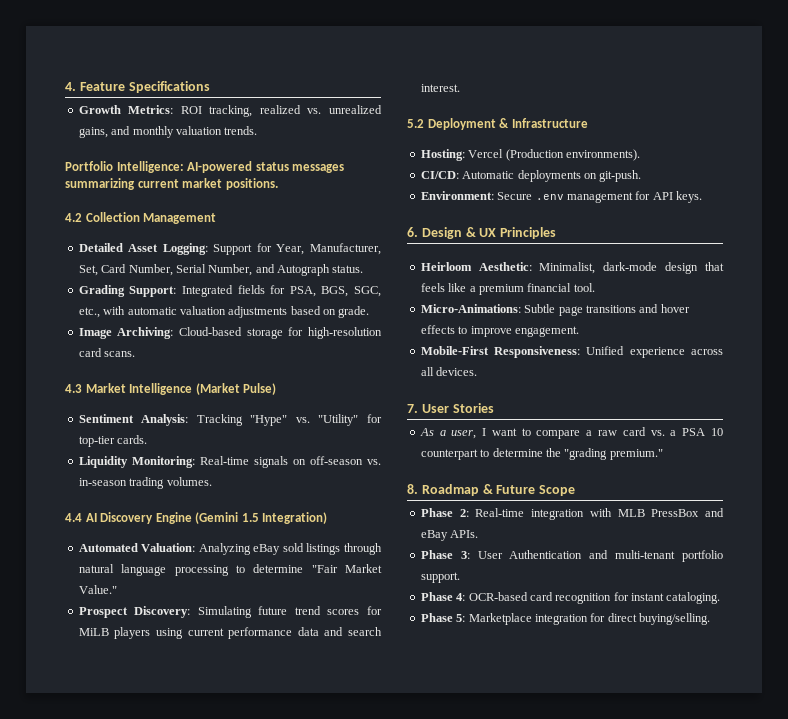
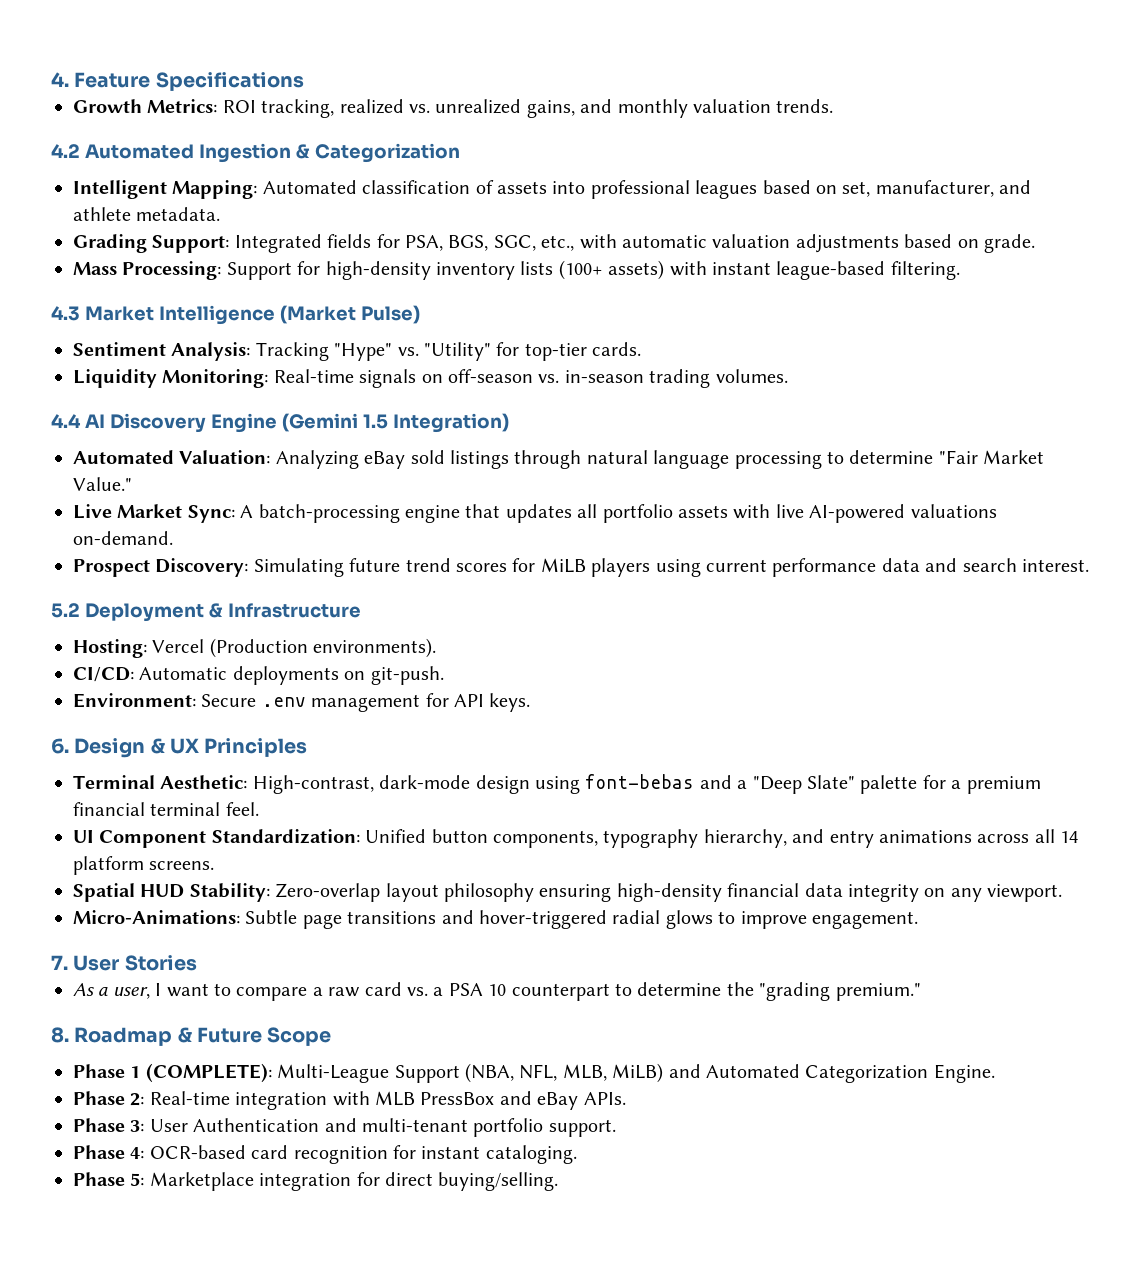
[65,161,345,173] [65,178,278,190] [65,212,217,224] [78,243,381,255] [78,264,364,276] Portfolio Intelligence: AI-powered status messages summarizing current market positions. // 4.2 Collection Management // Detailed Asset Logging: Support for Year, Manufacturer, Set, Card Number, Serial Number, and Autograph status. -> [51,143,460,163] [73,180,1032,199] [73,207,221,221] 4.2 Automated Ingestion & Categorization // Intelligent Mapping: Automated classification of assets into professional leagues based on set, manufacturer, and athlete metadata.
[78,327,382,339] [78,348,136,357] Image Archiving: Cloud-based storage for high-resolution card scans. -> [73,260,960,280] Mass Processing: Support for high-density inventory lists (100+ assets) with instant league-based filtering.
(117, 589) none -> [73,504,997,523] [73,531,173,545] // Live Market Sync: A batch-processing engine that updates all portfolio assets with live AI-powered valuations on-demand.
[420,262,724,274] [420,283,595,295] Heirloom Aesthetic: Minimalist, dark-mode design that feels like a premium financial tool. -> [73,774,1041,794] [73,802,259,816] [73,829,1079,848] [73,856,215,875] [73,883,1063,902] Terminal Aesthetic: High-contrast, dark-mode design using font-bebas and a "Deep Slate" palette for a premium financial terminal feel. // UI Component Standardization: Unified button components, typography hierarchy, and entry animations across all 14 platform screens. // Spatial HUD Stability: Zero-overlap layout philosophy ensuring high-density financial data integrity on any viewport.
[660,304,690,313] [420,325,455,334] hover effects -> [478,910,713,929] hover-triggered radial glows
[420,346,723,358] [420,367,478,376] // Mobile-First Responsiveness: Unified experience across all devices. -> (918, 920) none
(576, 490) none -> [73,1063,995,1083] // Phase 1 (COMPLETE): Multi-League Support (NBA, NFL, MLB, MiLB) and Automated Categorization Engine.

